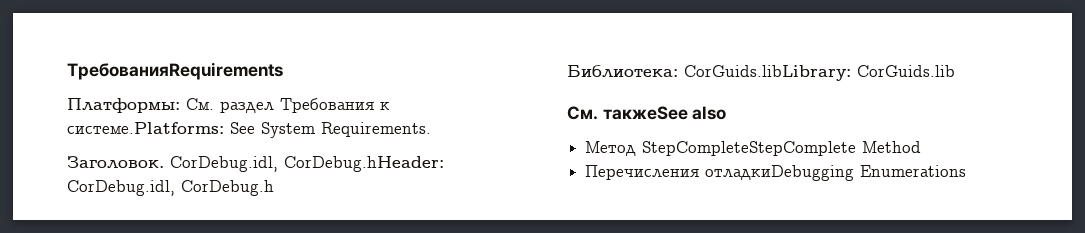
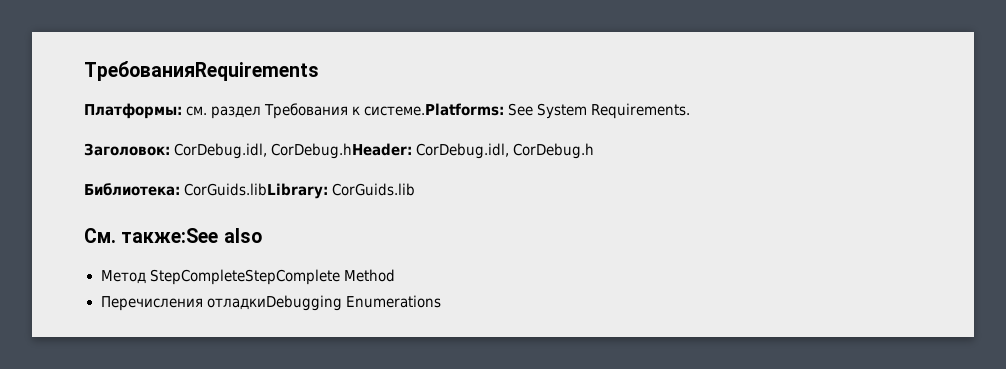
[186,98,214,110] См. -> [186,106,208,116] см.
[67,156,164,169] Заголовок. -> [84,143,170,156] Заголовок:
[602,106,688,120] такжеSee -> [121,228,219,243] также:See

